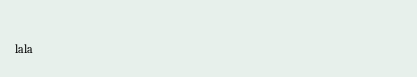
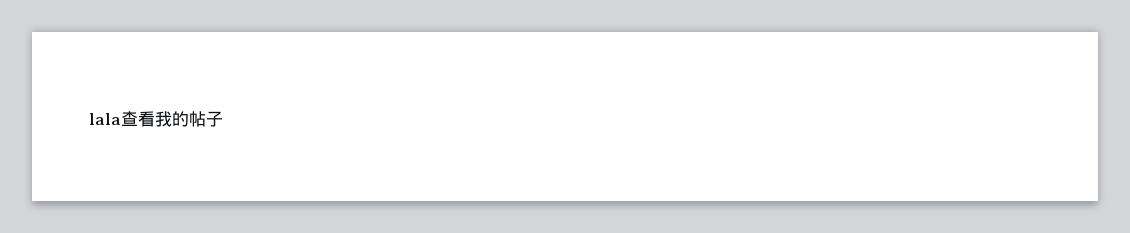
(33, 48) none -> [121,111,223,127] 查看我的帖子

